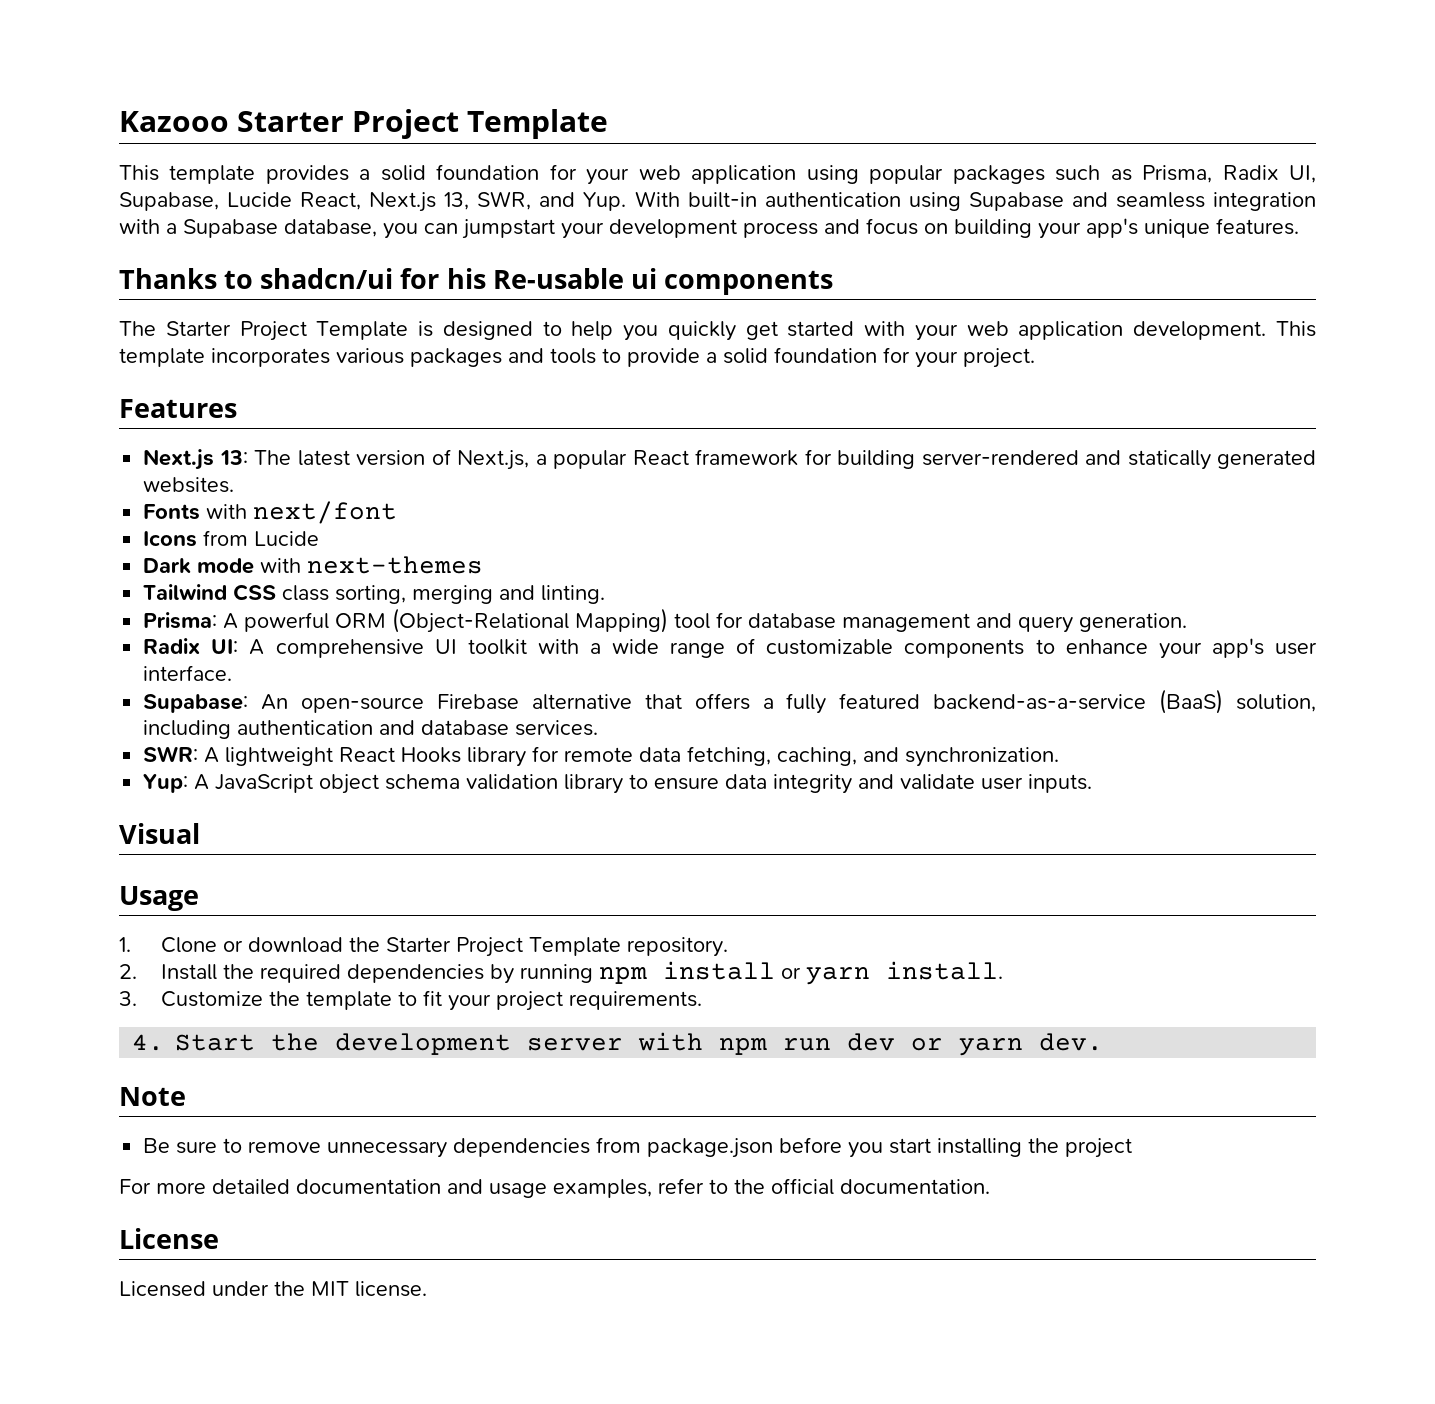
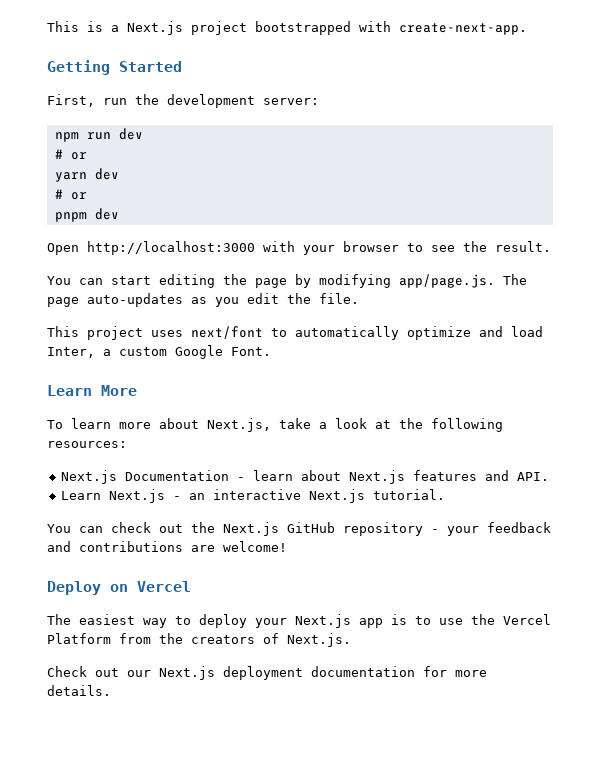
[119,109,608,139] [119,164,1317,185] [119,191,1317,212] [119,218,1299,239] [119,268,834,295] [119,321,1316,341] [119,347,1035,368] [119,399,237,418] [143,449,1316,470] [143,477,235,493] [143,501,398,524] [143,530,320,547] [143,556,484,574] [143,584,606,604] [143,608,1188,633] [143,638,1317,659] [143,665,233,681] [143,689,1316,714] [143,720,599,739] [143,746,1060,767] [143,774,1093,794] [119,823,200,844] [119,886,199,911] [119,937,728,957] [119,961,1003,985] [119,990,702,1011] [132,1032,704,1055] Kazooo Starter Project Template // This template provides a solid foundation for your web application using popular packages such as Prisma, Radix UI, Supabase, Lucide React, Next.js 13, SWR, and Yup. With built-in authentication using Supabase and seamless integration with a Supabase database, you can jumpstart your development process and focus on building your app's unique features. // Thanks to shadcn/ui for his Re-usable ui components // The Starter Project Template is designed to help you quickly get started with your web application development. This template incorporates various packages and tools to provide a solid foundation for your project. // Features // Next.js 13: The latest version of Next.js, a popular React framework for building server-rendered and statically generated websites. // Fonts with next/font // Icons from Lucide // Dark mode with next-themes // Tailwind CSS class sorting, merging and linting. // Prisma: A powerful ORM (Object-Relational Mapping) tool for database management and query generation. // Radix UI: A comprehensive UI toolkit with a wide range of customizable components to enhance your app's user interface. // Supabase: An open-source Firebase alternative that offers a fully featured backend-as-a-service (BaaS) solution, including authentication and database services. // SWR: A lightweight React Hooks library for remote data fetching, caching, and synchronization. // Yup: A JavaScript object schema validation library to ensure data integrity and validate user inputs. // Visual // Usage // 1. Clone or download the Starter Project Template repository. // 2. Install the required dependencies by running npm install or yarn install. // 3. Customize the template to fit your project requirements. // 4. Start the development server with -> [47,21,527,35] [47,60,182,75] [47,94,319,108] This is a Next.js project bootstrapped with create-next-app. // Getting Started // First, run the development server: //
[911,1033,1104,1056] [119,1087,186,1106] [143,1137,1133,1158] [119,1178,990,1198] [119,1228,219,1249] [119,1281,427,1297] or yarn dev. // Note // Be sure to remove unnecessary dependencies from package.json before you start installing the project // For more detailed documentation and usage examples, refer to the official documentation. // License // Licensed under the MIT license. -> [54,149,87,160] [54,168,119,182] [54,189,87,200] [54,208,119,222] [47,241,551,255] [47,274,527,288] [47,293,359,307] [47,326,543,340] [47,345,271,359] [47,385,137,396] [47,418,503,432] [47,441,127,448] [61,470,550,484] [61,489,446,503] [47,522,551,536] [47,541,287,552] [47,581,191,595] [47,614,551,628] [47,633,351,647] [47,666,487,680] [47,685,111,696] // # or // yarn dev // # or // pnpm dev // Open http://localhost:3000 with your browser to see the result. // You can start editing the page by modifying app/page.js. The page auto-updates as you edit the file. // This project uses next/font to automatically optimize and load Inter, a custom Google Font. // Learn More // To learn more about Next.js, take a look at the following resources: // Next.js Documentation - learn about Next.js features and API. // Learn Next.js - an interactive Next.js tutorial. // You can check out the Next.js GitHub repository - your feedback and contributions are welcome! // Deploy on Vercel // The easiest way to deploy your Next.js app is to use the Vercel Platform from the creators of Next.js. // Check out our Next.js deployment documentation for more details.

